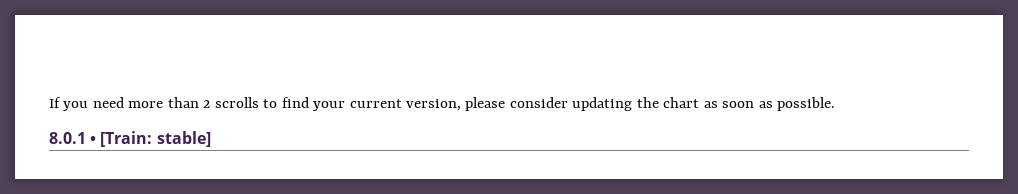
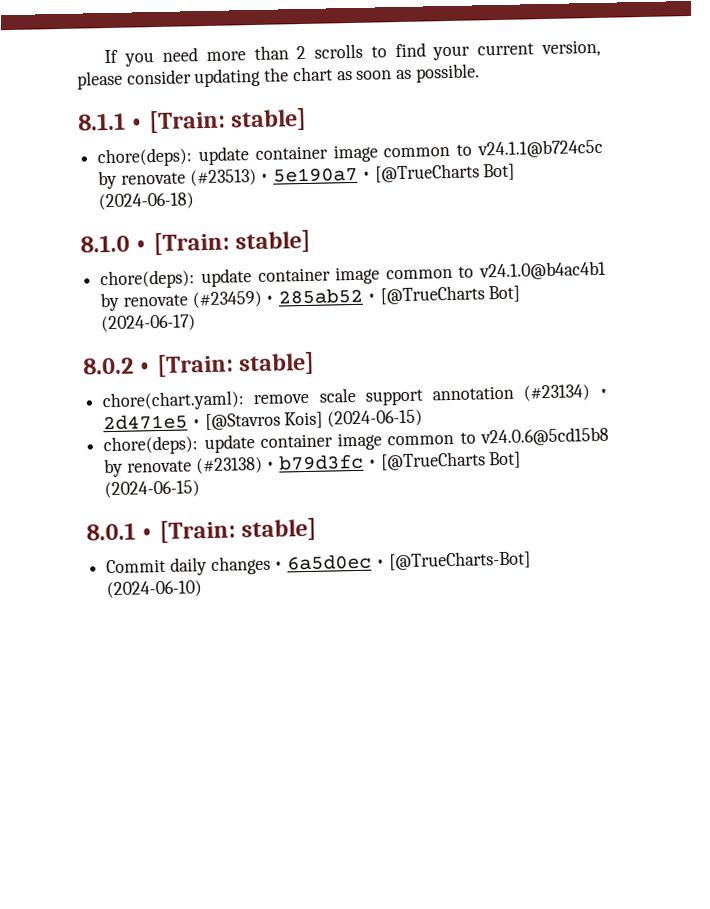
[49,131,211,147] 8.0.1 • [Train: stable] -> [77,107,308,134] [97,138,604,168] [98,163,516,190] [98,192,195,211] [80,229,312,256] [100,260,606,290] [100,285,521,312] [101,314,197,333] [82,351,316,378] [102,384,608,412] [103,409,424,431] [103,426,610,456] [104,451,522,478] [104,480,201,499] [86,517,318,544] [106,550,531,576] [106,580,203,599] 8.1.1 • [Train: stable] // chore(deps): update container image common to v24.1.1@b724c5c by renovate (#23513) • 5e190a7 • [@TrueCharts Bot] (2024-06-18) // 8.1.0 • [Train: stable] // chore(deps): update container image common to v24.1.0@b4ac4b1 by renovate (#23459) • 285ab52 • [@TrueCharts Bot] (2024-06-17) // 8.0.2 • [Train: stable] // chore(chart.yaml): remove scale support annotation (#23134) • 2d471e5 • [@Stavros Kois] (2024-06-15) // chore(deps): update container image common to v24.0.6@5cd15b8 by renovate (#23138) • b79d3fc • [@TrueCharts Bot] (2024-06-15) // 8.0.1 • [Train: stable] // Commit daily changes • 6a5d0ec • [@TrueCharts-Bot] (2024-06-10)

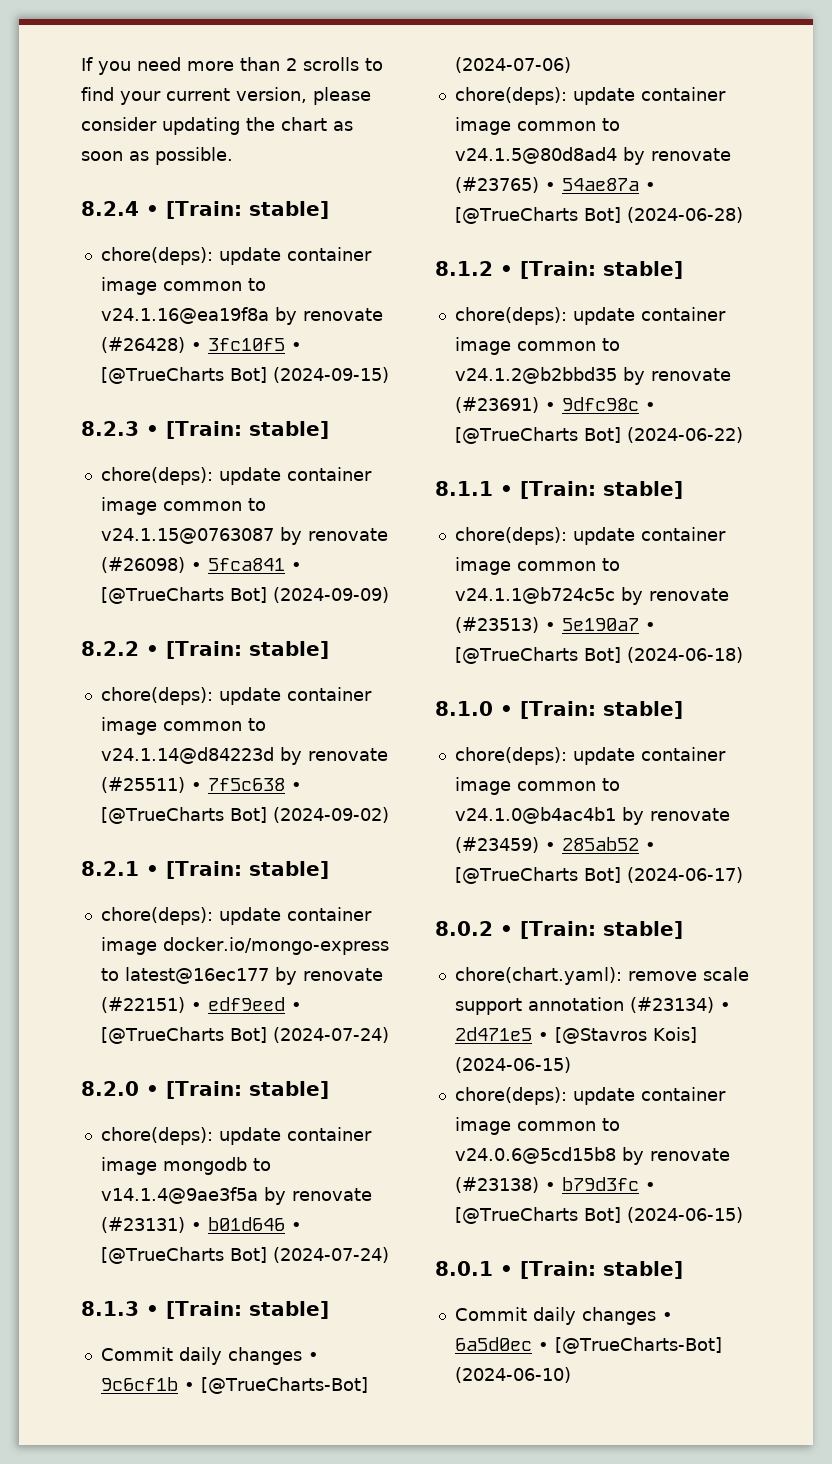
(480, 73) none -> [81,201,329,219] [100,247,372,265] [100,277,266,295] [100,307,383,325] [100,337,302,353] [100,367,389,384] [81,421,329,439] [100,467,372,485] [100,497,266,515] [100,527,388,545] [100,557,302,573] [100,587,389,604] [81,641,329,659] [100,687,372,705] [100,717,266,735] [100,747,388,765] [100,777,302,793] [100,807,389,824] [81,861,329,879] [100,907,372,925] [100,937,389,955] [100,967,383,985] [100,997,302,1013] [100,1027,389,1044] [81,1081,329,1099] [100,1127,372,1145] [100,1157,271,1175] [100,1187,372,1205] [100,1217,302,1233] [100,1247,389,1264] [81,1301,329,1319] [100,1347,319,1365] [100,1377,368,1394] [454,57,571,73] [454,87,726,105] [454,117,620,135] [454,147,731,165] [454,177,656,193] [454,207,743,224] [435,261,683,279] [454,307,726,325] [454,337,620,355] [454,367,731,385] [454,397,656,413] [454,427,743,444] // 8.2.4 • [Train: stable] // chore(deps): update container image common to v24.1.16@ea19f8a by renovate (#26428) • 3fc10f5 • [@TrueCharts Bot] (2024-09-15) // 8.2.3 • [Train: stable] // chore(deps): update container image common to v24.1.15@0763087 by renovate (#26098) • 5fca841 • [@TrueCharts Bot] (2024-09-09) // 8.2.2 • [Train: stable] // chore(deps): update container image common to v24.1.14@d84223d by renovate (#25511) • 7f5c638 • [@TrueCharts Bot] (2024-09-02) // 8.2.1 • [Train: stable] // chore(deps): update container image docker.io/mongo-express to latest@16ec177 by renovate (#22151) • edf9eed • [@TrueCharts Bot] (2024-07-24) // 8.2.0 • [Train: stable] // chore(deps): update container image mongodb to v14.1.4@9ae3f5a by renovate (#23131) • b01d646 • [@TrueCharts Bot] (2024-07-24) // 8.1.3 • [Train: stable] // Commit daily changes • 9c6cf1b • [@TrueCharts-Bot] (2024-07-06) // chore(deps): update container image common to v24.1.5@80d8ad4 by renovate (#23765) • 54ae87a • [@TrueCharts Bot] (2024-06-28) // 8.1.2 • [Train: stable] // chore(deps): update container image common to v24.1.2@b2bbd35 by renovate (#23691) • 9dfc98c • [@TrueCharts Bot] (2024-06-22)

